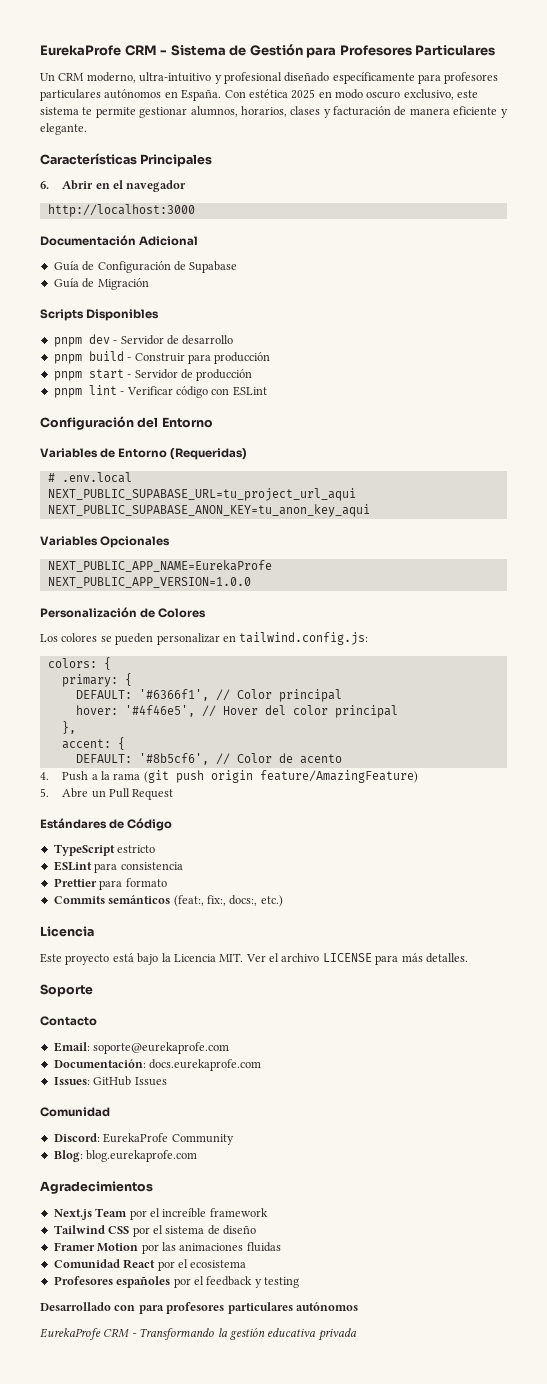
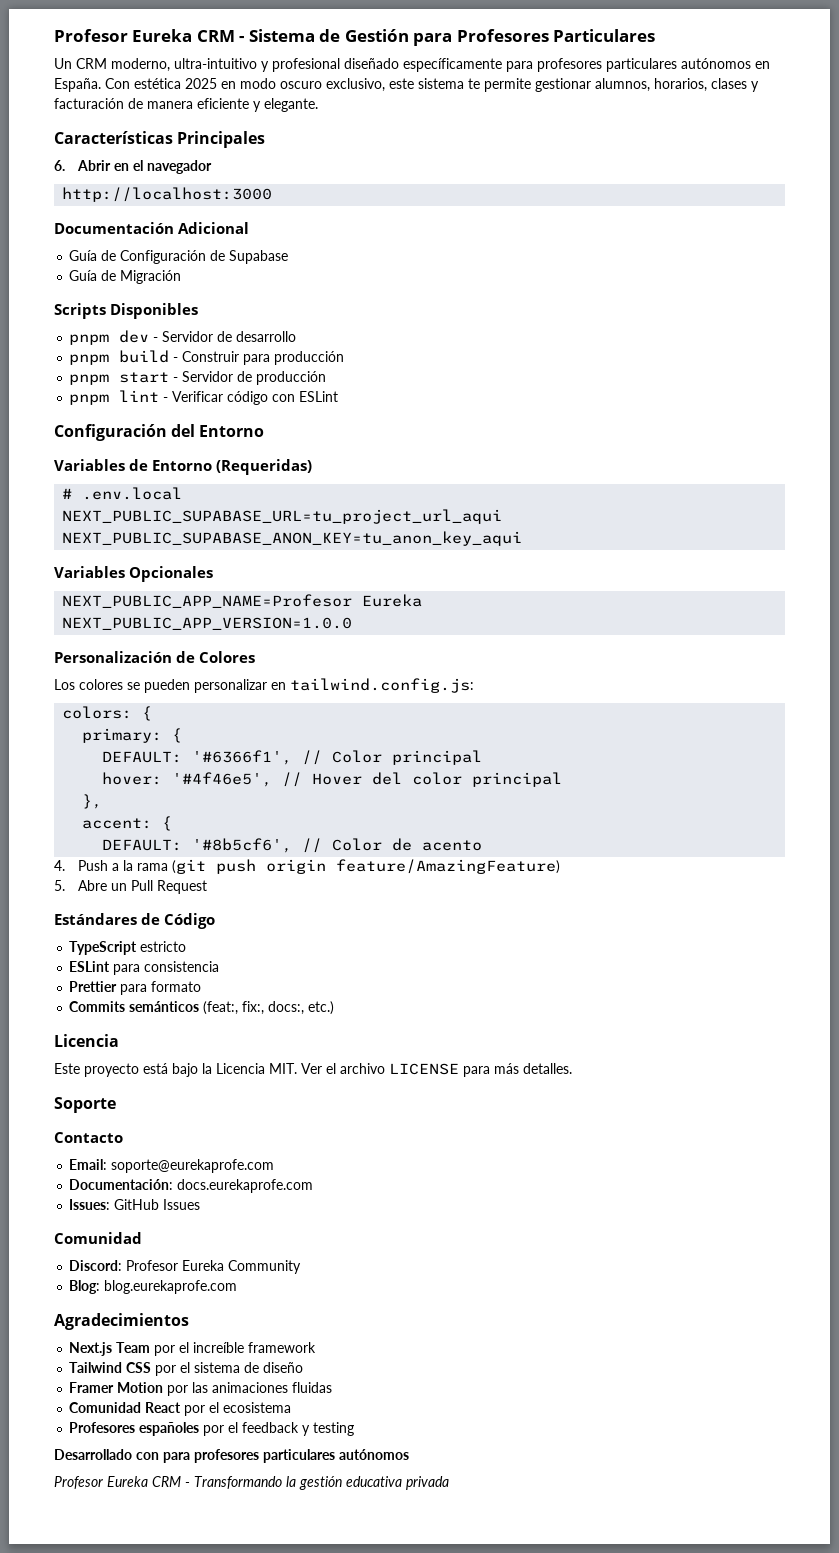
[40,45,121,56] EurekaProfe -> [54,29,193,42] Profesor Eureka
[47,560,272,572] NEXT_PUBLIC_APP_NAME=EurekaProfe -> [62,594,423,608] NEXT_PUBLIC_APP_NAME=Profesor Eureka
[103,1133,169,1143] EurekaProfe -> [126,1260,225,1271] Profesor Eureka
[40,1328,101,1340] EurekaProfe -> [54,1476,148,1489] Profesor Eureka

